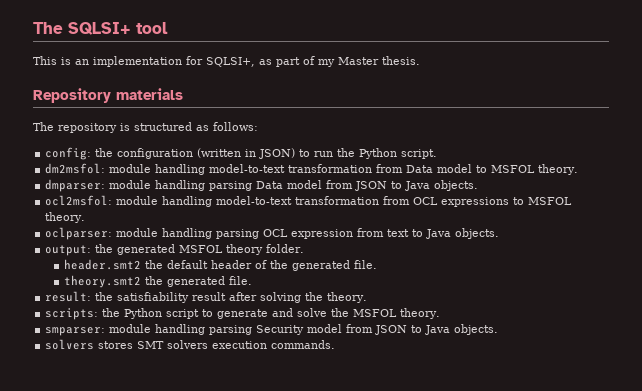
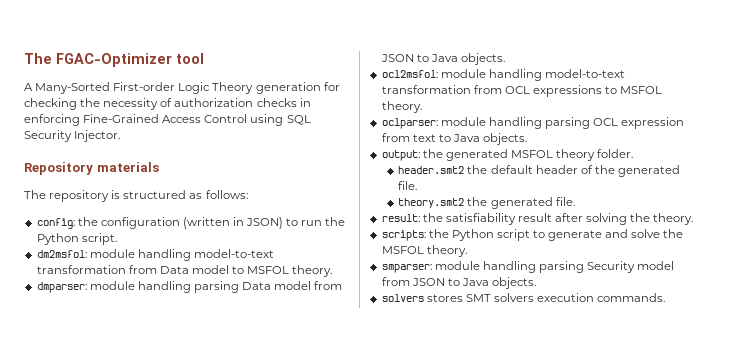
[33,22,131,35] The SQLSI+ -> [24,53,172,67] The FGAC-Optimizer
[33,56,420,67] This is an implementation for SQLSI+, as part of my Master thesis. -> [24,82,340,94] [24,98,311,110] [24,114,311,126] [24,130,121,142] A Many-Sorted First-order Logic Theory generation for checking the necessity of authorization checks in enforcing Fine-Grained Access Control using SQL Security Injector.

